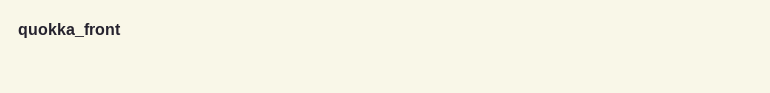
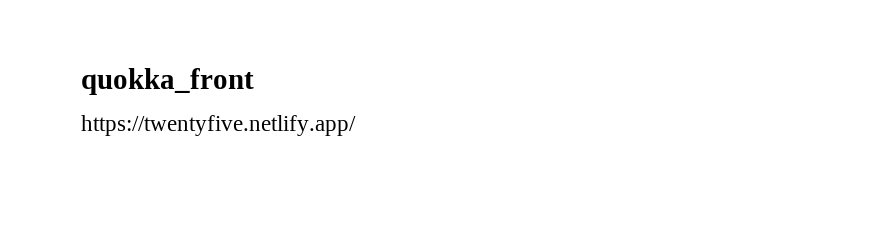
(121, 30) none -> [81,115,356,136] // https://twentyfive.netlify.app/

